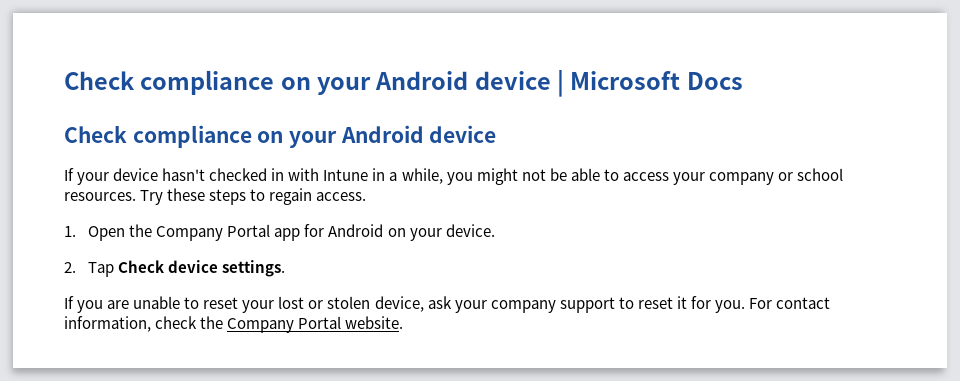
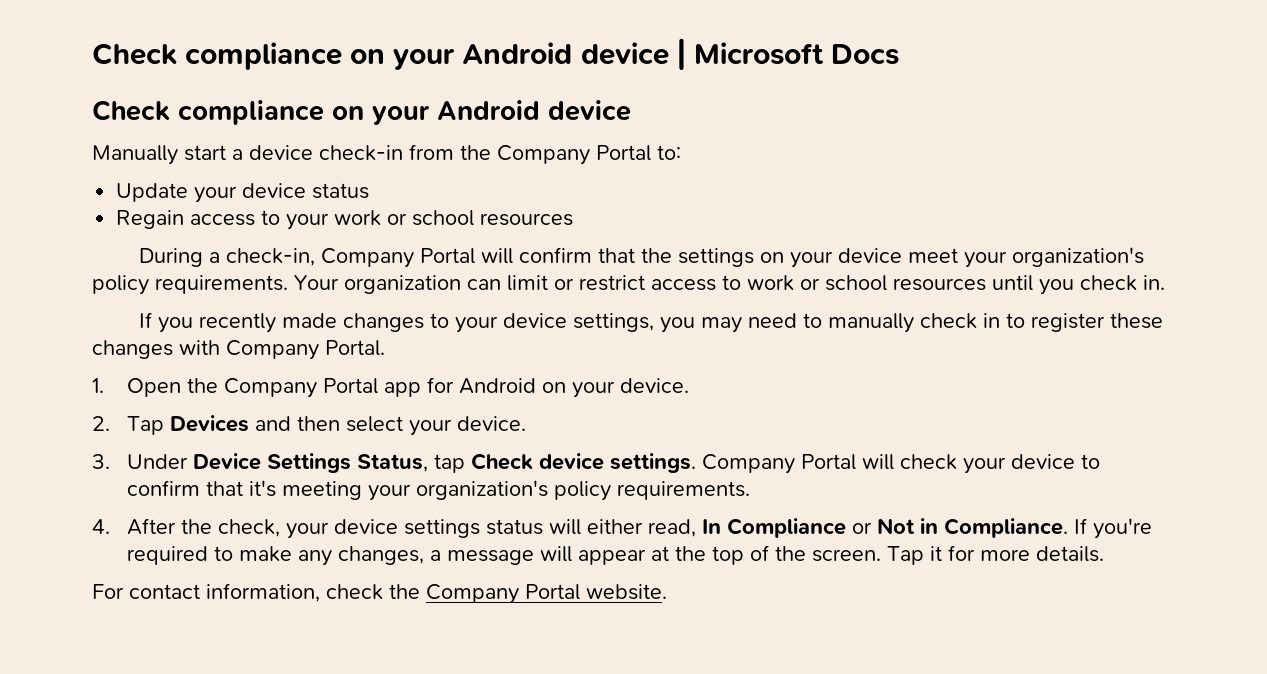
[64,168,844,185] [64,188,367,205] If your device hasn't checked in with Intune in a while, you might not be able to access your company or school resources. Try these steps to regain access. -> [92,144,681,165] [116,183,370,203] [116,210,574,230] [139,247,1145,268] [92,275,1165,295] [139,312,1164,333] [92,340,385,360] Manually start a device check-in from the Company Portal to: // Update your device status // Regain access to your work or school resources // During a check-in, Company Portal will confirm that the settings on your device meet your organization's policy requirements. Your organization can limit or restrict access to work or school resources until you check in. // If you recently made changes to your device settings, you may need to manually check in to register these changes with Company Portal.
[118,260,286,277] [64,296,745,313] Check device settings. // If you are unable to reset your lost or stolen device, ask your company support to reset it for you. -> [170,415,527,436] [92,453,1101,474] [127,480,751,501] [92,518,1153,539] [127,545,1105,566] Devices and then select your device. // 3. Under Device Settings Status, tap Check device settings. Company Portal will check your device to confirm that it's meeting your organization's policy requirements. // 4. After the check, your device settings status will either read, In Compliance or Not in Compliance. If you're required to make any changes, a message will appear at the top of the screen. Tap it for more details. //

